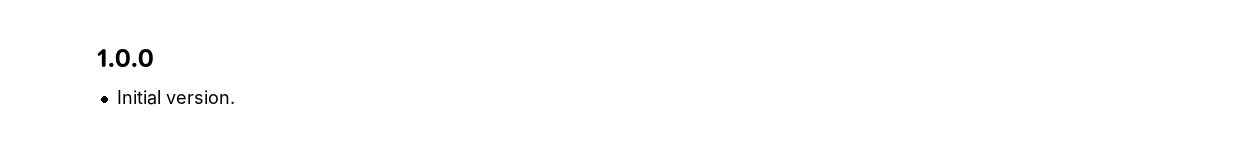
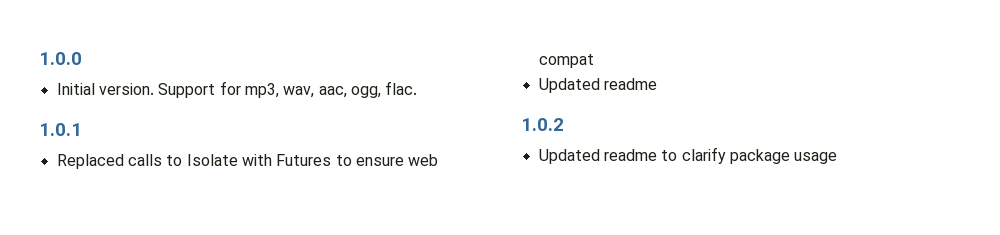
(235, 97) none -> [158,81,418,98] [39,123,82,136] [56,154,439,169] [538,54,594,68] [538,78,657,93] [521,118,564,131] [538,147,838,164] Support for mp3, wav, aac, ogg, flac. // 1.0.1 // Replaced calls to Isolate with Futures to ensure web compat // Updated readme // 1.0.2 // Updated readme to clarify package usage

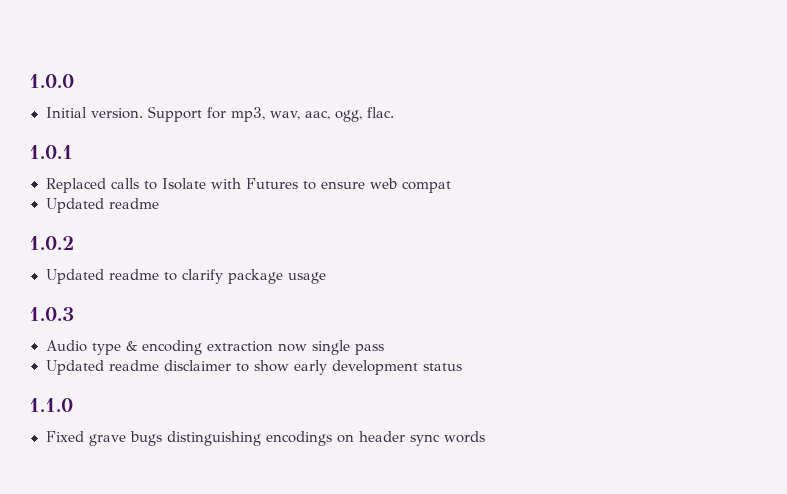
(838, 158) none -> [29,307,74,321] [45,340,384,355] [45,360,462,375] [29,398,73,412] [45,431,485,446] // 1.0.3 // Audio type & encoding extraction now single pass // Updated readme disclaimer to show early development status // 1.1.0 // Fixed grave bugs distinguishing encodings on header sync words

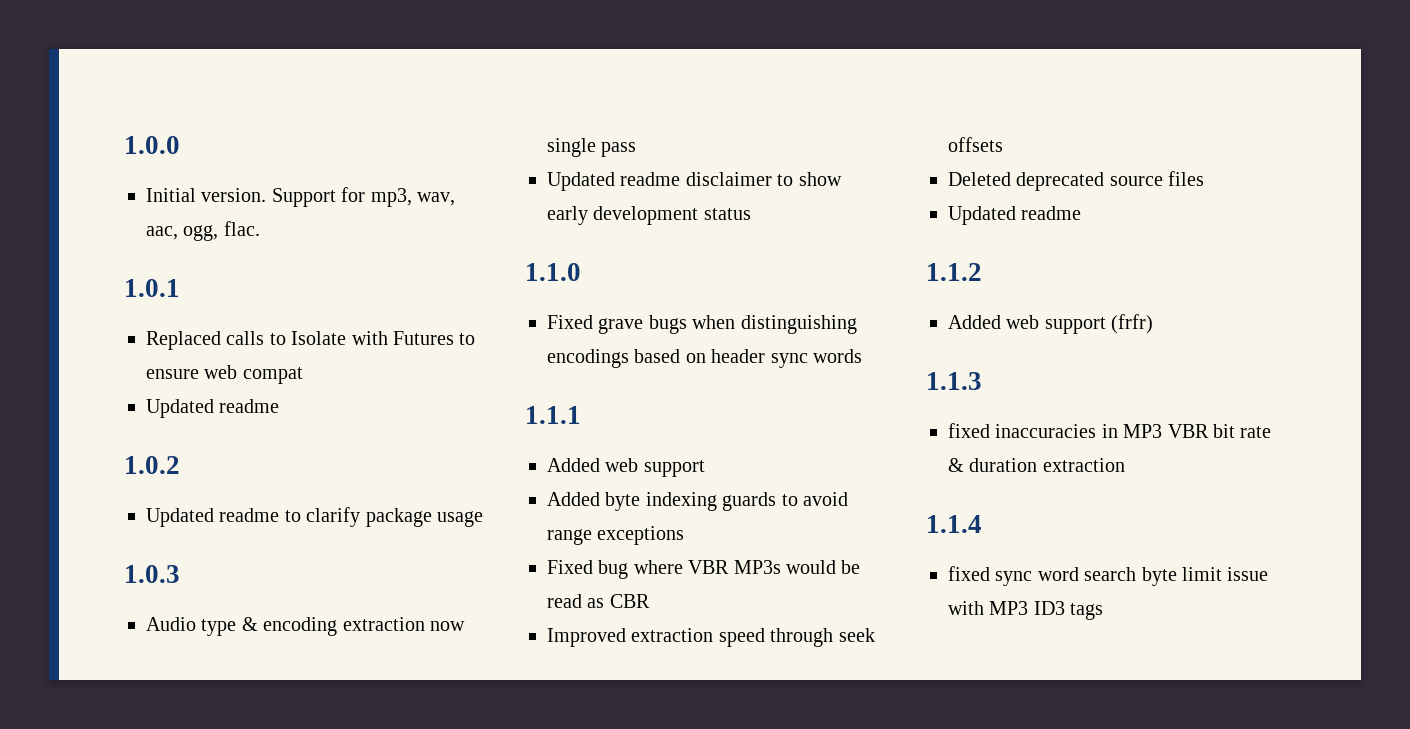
(162, 438) none -> [692,315,736,329] when
(332, 438) none -> [634,349,681,363] based
(485, 437) none -> [525,406,581,424] [547,458,705,477] [547,492,848,511] [547,526,685,545] [547,560,861,579] [547,594,650,608] [547,628,875,647] [948,137,1003,152] [948,171,1205,191] [948,206,1082,225] [926,263,982,281] [948,314,1154,334] [926,372,982,390] [948,423,1272,438] [948,458,1125,472] [926,515,982,533] [948,566,1269,586] [948,601,1104,620] // 1.1.1 // Added web support // Added byte indexing guards to avoid range exceptions // Fixed bug where VBR MP3s would be read as CBR // Improved extraction speed through seek offsets // Deleted deprecated source files // Updated readme // 1.1.2 // Added web support (frfr) // 1.1.3 // fixed inaccuracies in MP3 VBR bit rate & duration extraction // 1.1.4 // fixed sync word search byte limit issue with MP3 ID3 tags

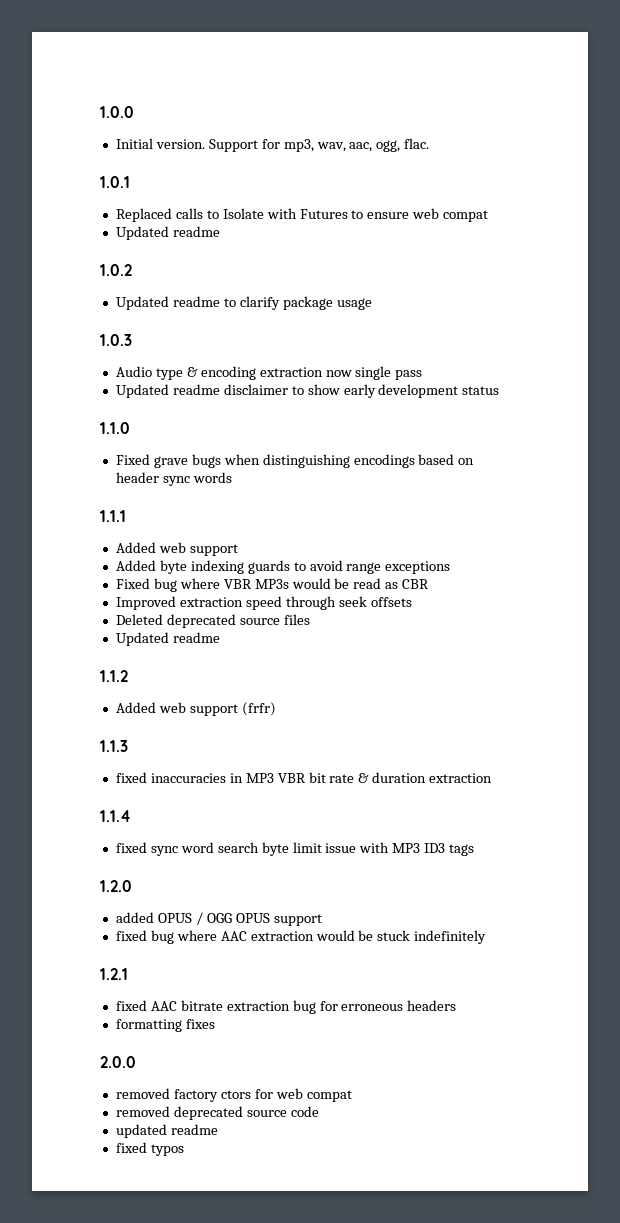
(1104, 611) none -> [100,880,132,892] [115,912,322,926] [115,930,487,944] [100,968,128,980] [115,1000,457,1014] [115,1019,215,1032] [100,1056,136,1068] [115,1088,352,1102] [115,1106,319,1120] [115,1124,218,1138] [115,1142,184,1156] // 1.2.0 // added OPUS / OGG OPUS support // fixed bug where AAC extraction would be stuck indefinitely // 1.2.1 // fixed AAC bitrate extraction bug for erroneous headers // formatting fixes // 2.0.0 // removed factory ctors for web compat // removed deprecated source code // updated readme // fixed typos

